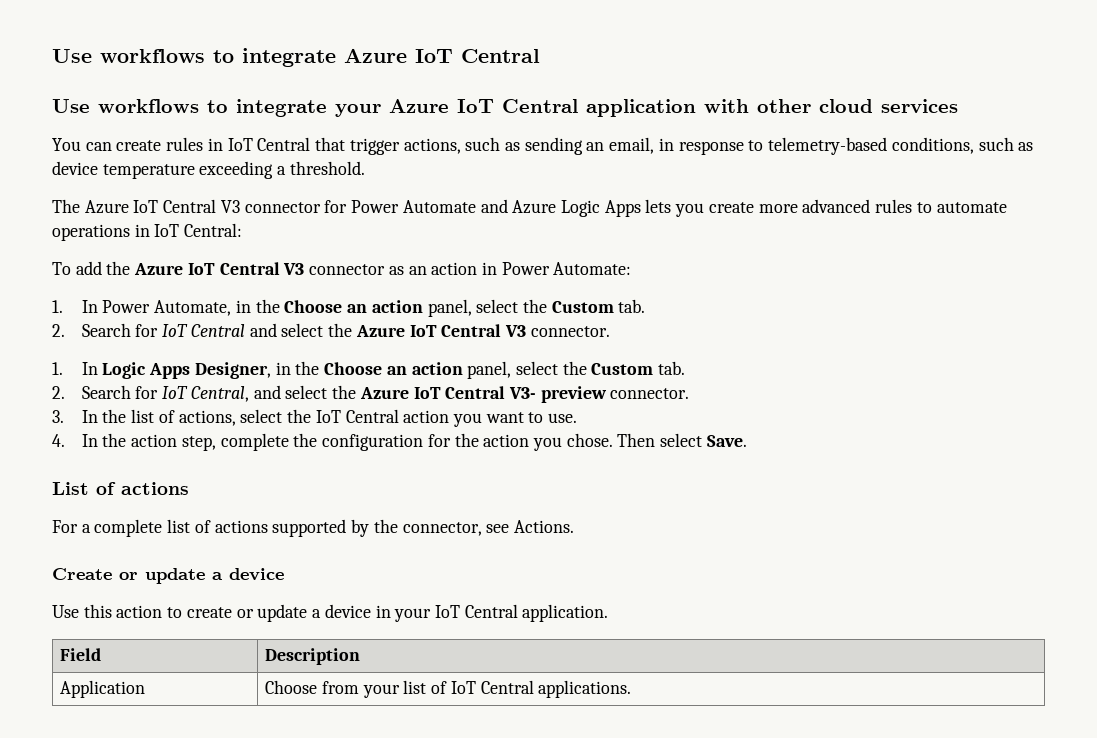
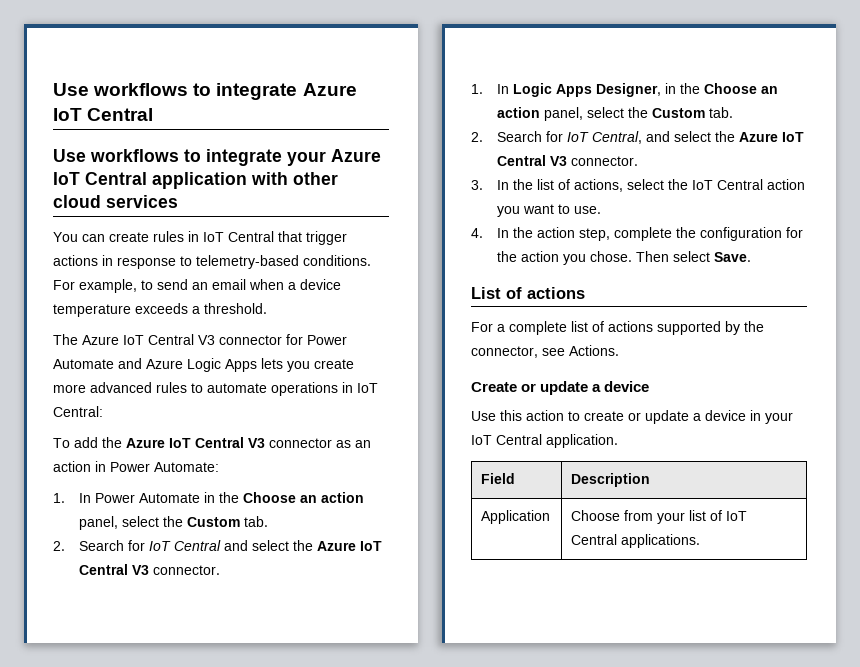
[403,137,1034,155] actions, such as sending an email, in response to telemetry-based conditions, such as -> [53,255,371,269] [53,279,296,293] actions in response to telemetry-based conditions. For example, to send an email when a
[199,161,274,179] exceeding -> [135,303,188,314] exceeds
[154,300,232,316] Automate, -> [139,493,201,503] Automate
[508,386,607,403] V3- preview -> [550,156,568,166] V3

